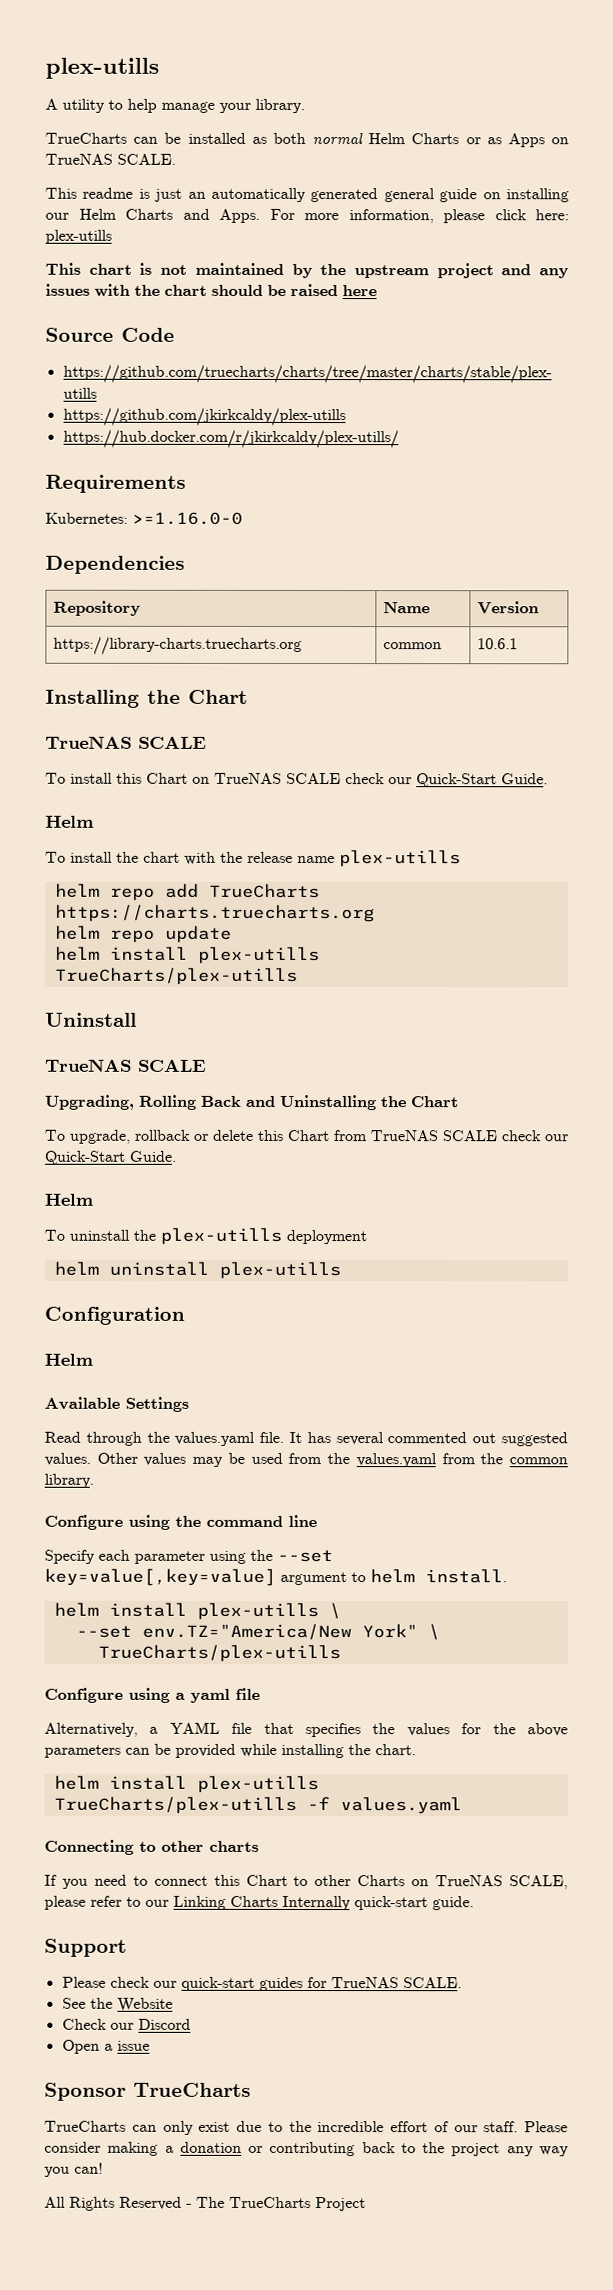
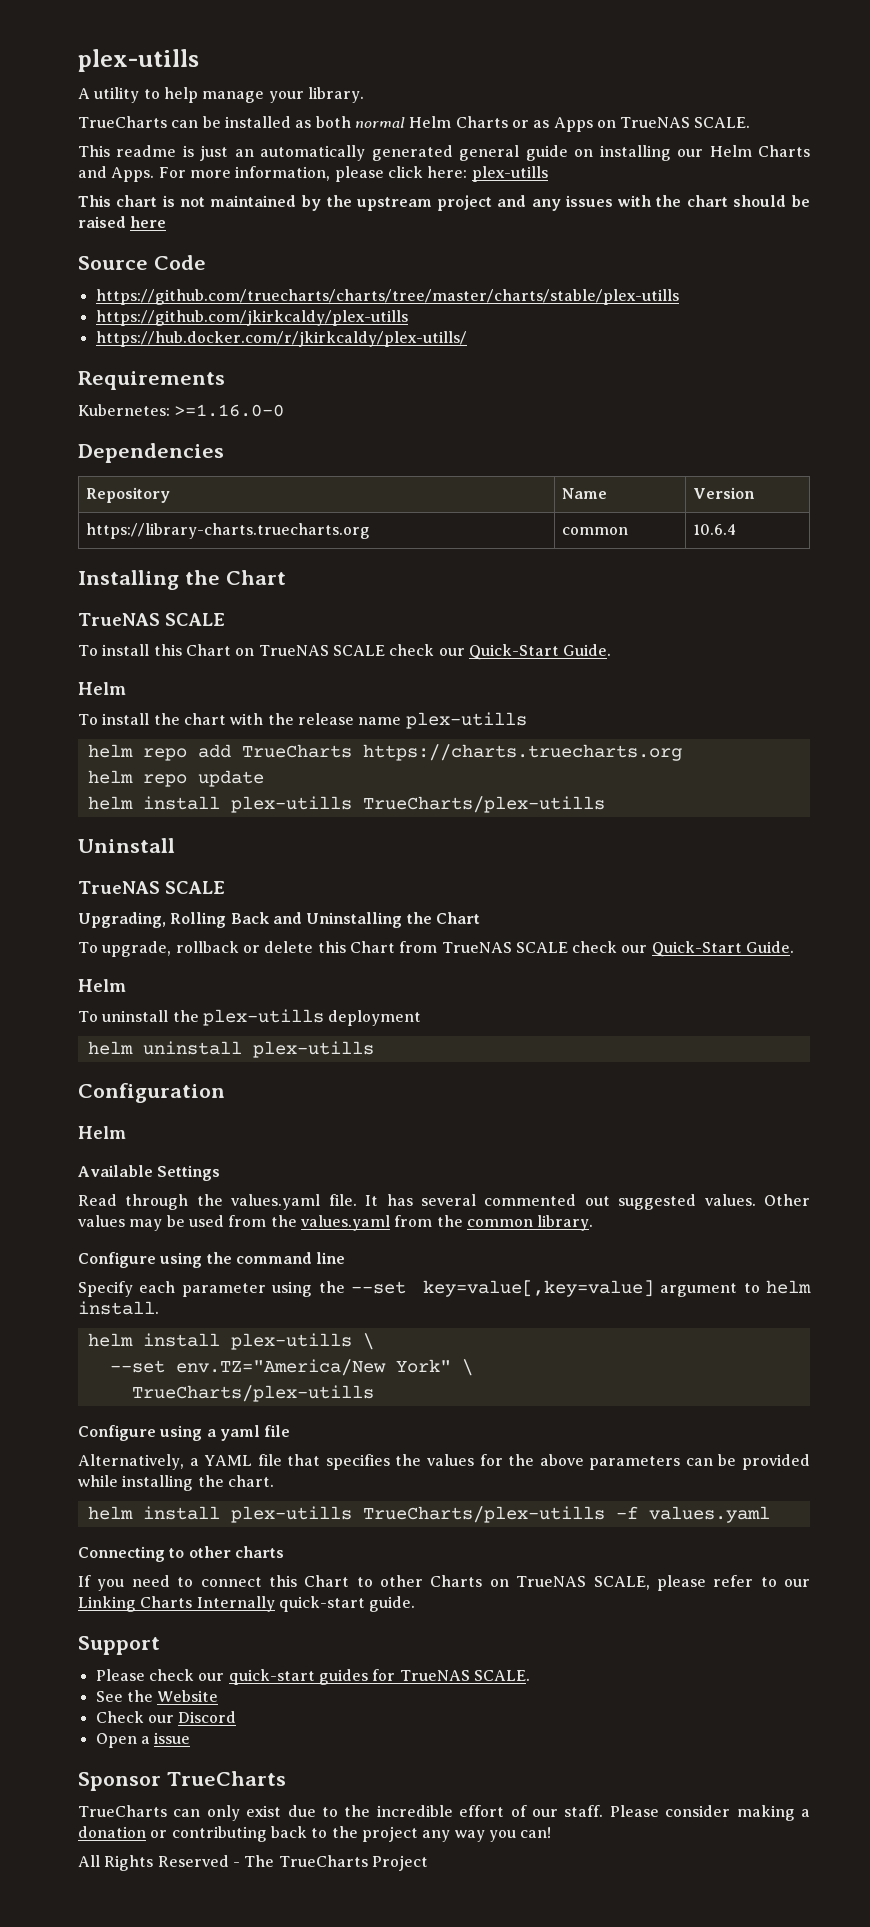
[477,638,519,650] 10.6.1 -> [693,524,737,535] 10.6.4

